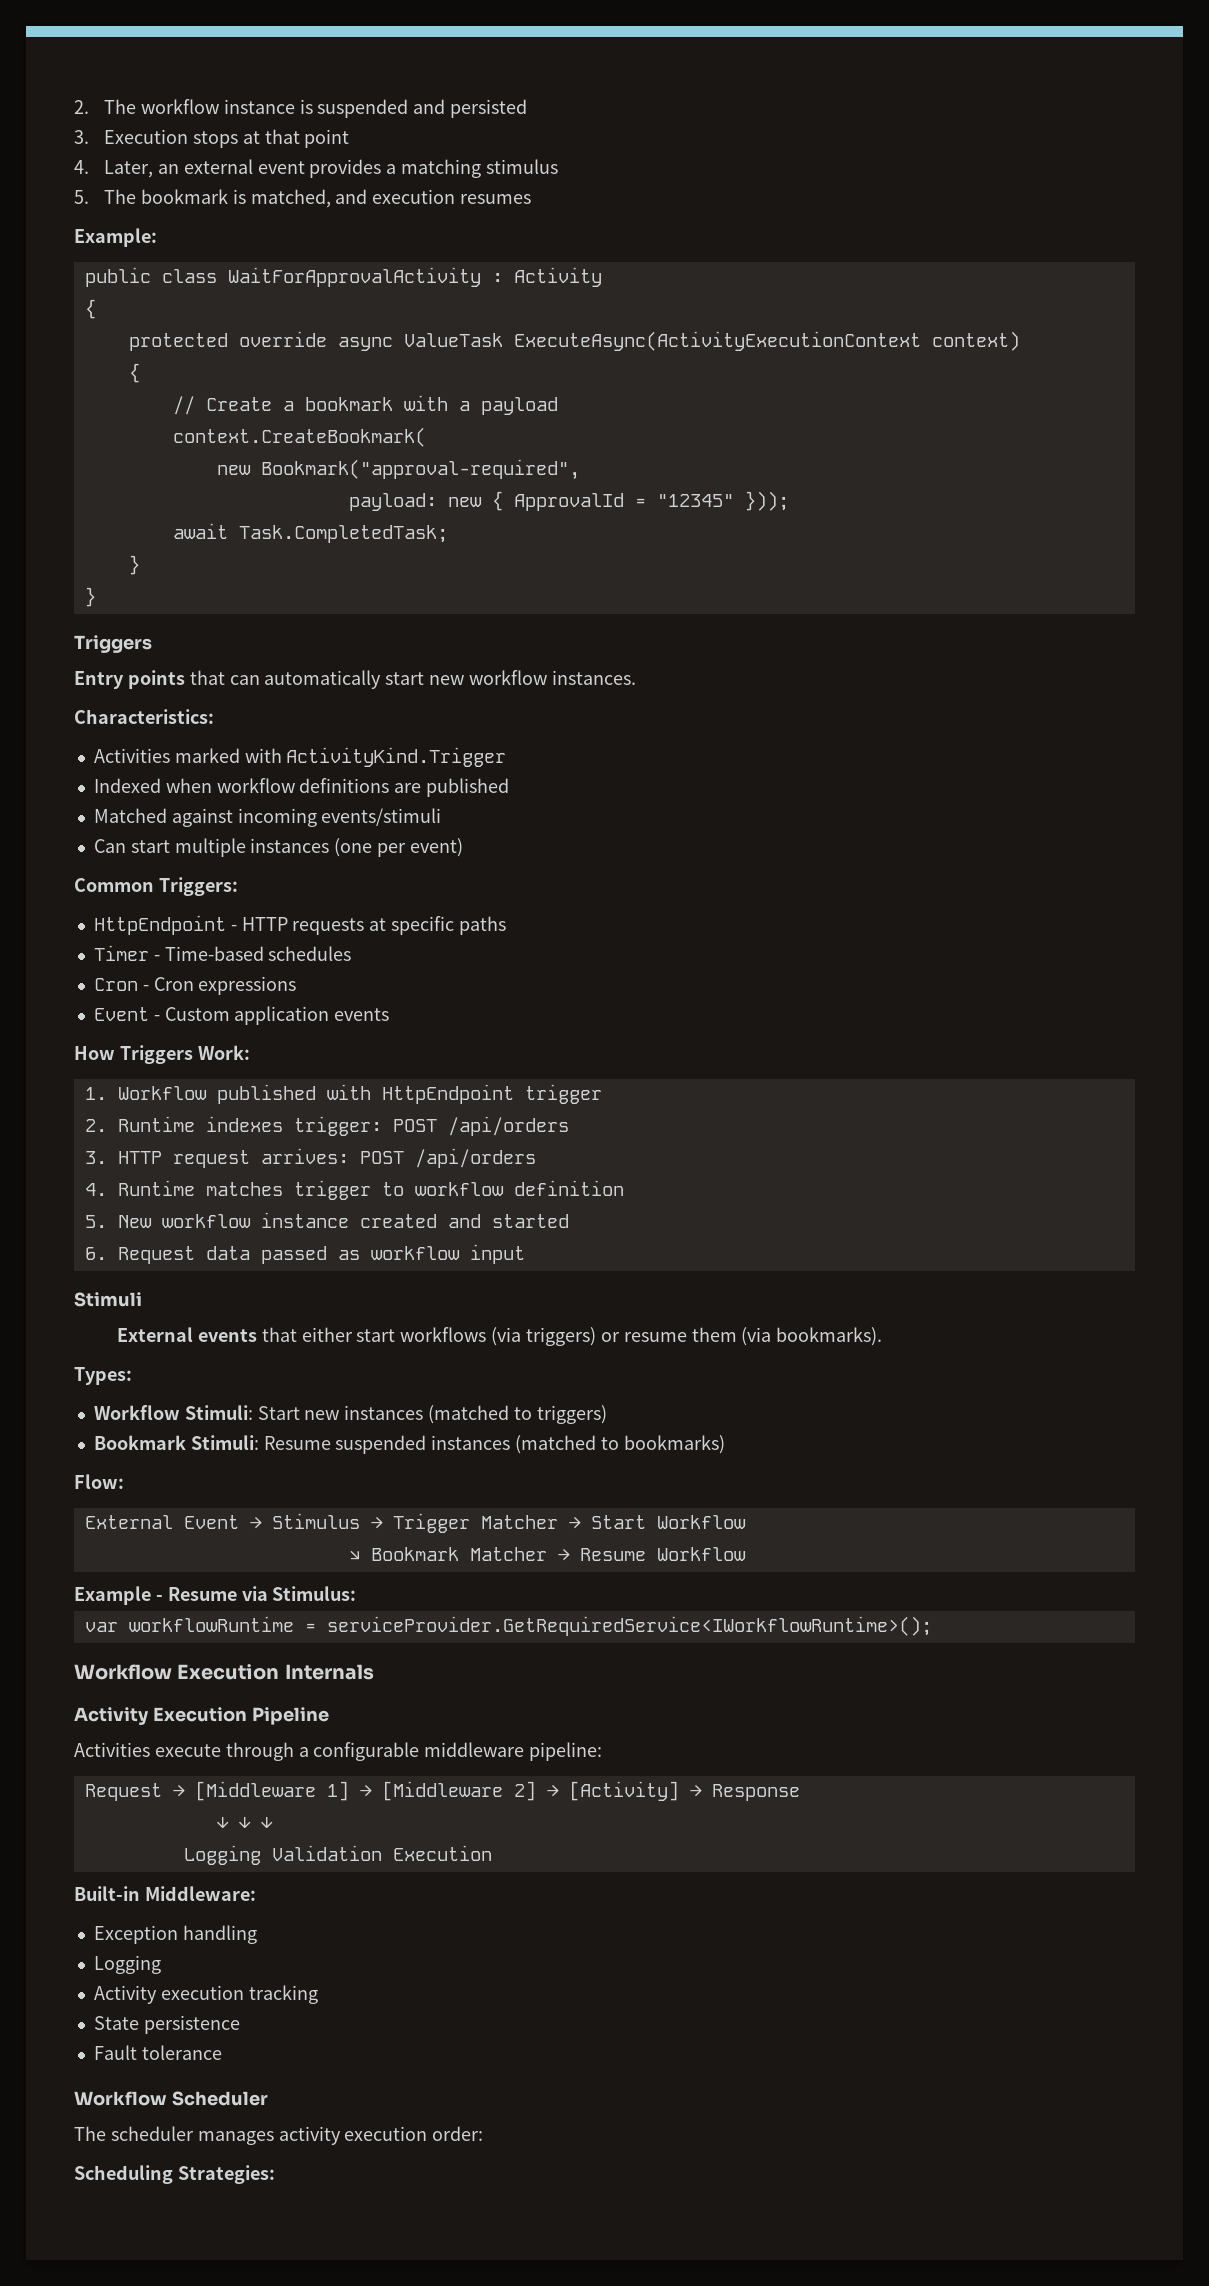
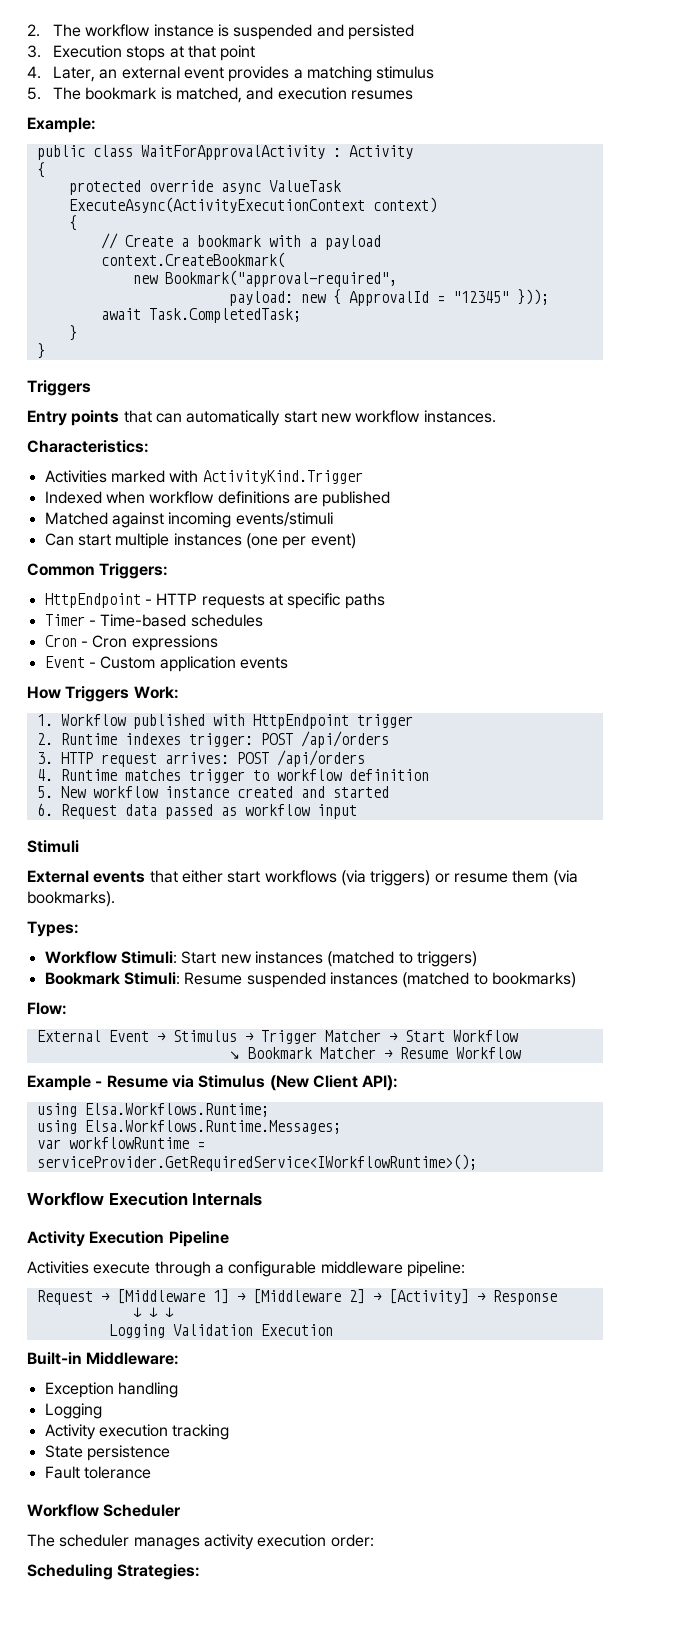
[272,1586,357,1601] Stimulus: -> [198,1075,399,1091] [36,1103,269,1117] [36,1120,341,1134] Stimulus (New Client API): // using Elsa.Workflows.Runtime; // using Elsa.Workflows.Runtime.Messages;

